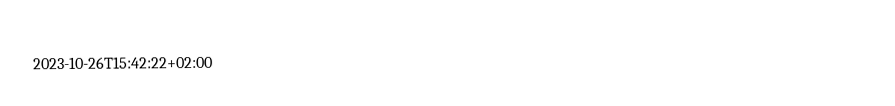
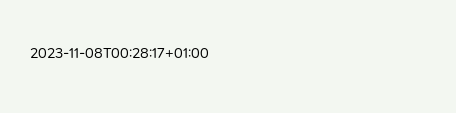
[33,55,213,70] 2023-10-26T15:42:22+02:00 -> [30,48,209,58] 2023-11-08T00:28:17+01:00

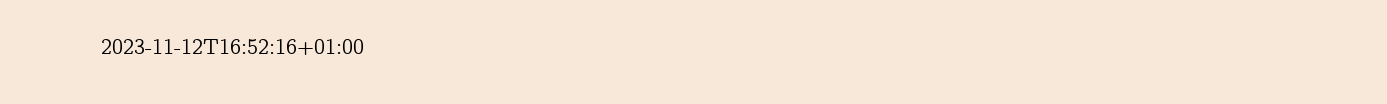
[30,48,209,58] 2023-11-08T00:28:17+01:00 -> [101,39,364,55] 2023-11-12T16:52:16+01:00

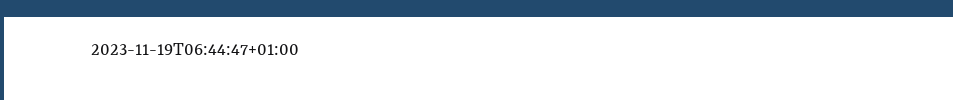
[101,39,364,55] 2023-11-12T16:52:16+01:00 -> [91,43,299,55] 2023-11-19T06:44:47+01:00

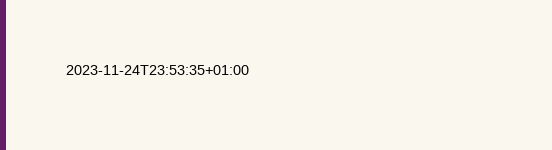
[91,43,299,55] 2023-11-19T06:44:47+01:00 -> [66,65,249,75] 2023-11-24T23:53:35+01:00

